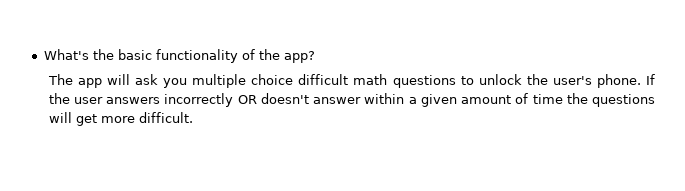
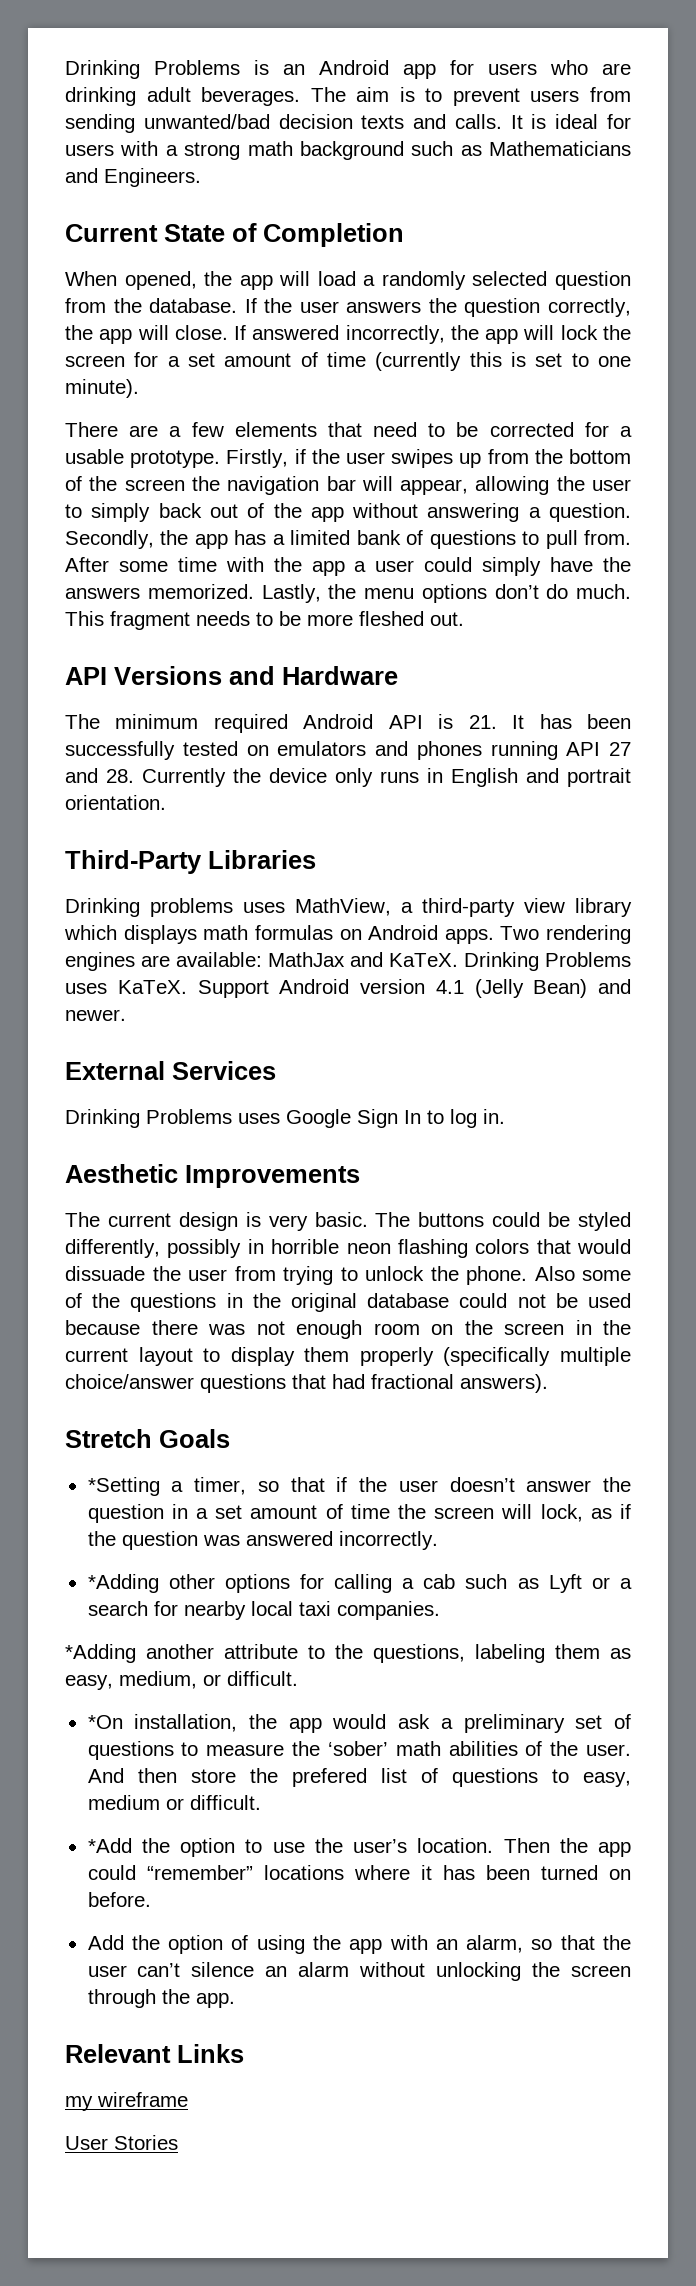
[43,49,315,63] [47,74,655,88] [48,93,655,107] [48,112,193,126] What's the basic functionality of the app? // The app will ask you multiple choice difficult math questions to unlock the user's phone. If the user answers incorrectly OR doesn't answer within a given amount of time the questions will get more difficult. -> [65,60,631,79] [65,87,631,106] [65,114,631,133] [65,141,631,160] [65,168,201,187] [65,223,404,247] [65,271,631,290] [65,298,631,317] [65,325,631,344] [65,352,631,371] [65,379,139,398] [65,422,632,437] [65,449,631,468] [65,476,631,495] [65,503,632,522] [65,530,631,549] [65,557,632,576] [65,584,631,603] [65,611,464,630] [65,666,398,685] [65,714,632,733] [65,741,631,760] [65,768,631,787] [65,795,166,810] [65,850,316,874] [65,898,632,917] [64,925,631,944] [65,952,631,971] [65,979,631,998] [65,1009,126,1021] [65,1061,276,1080] [65,1109,505,1128] [65,1164,360,1188] [65,1212,631,1231] [65,1239,631,1258] [65,1266,631,1285] [65,1293,631,1312] [65,1320,631,1339] [65,1347,631,1366] [65,1374,548,1393] [65,1429,230,1448] [87,1477,632,1496] [87,1504,631,1523] [87,1531,438,1550] [87,1574,632,1593] [87,1601,440,1620] [65,1644,631,1663] [65,1671,298,1690] [87,1714,632,1733] [87,1741,631,1760] [87,1768,631,1787] [87,1795,261,1810] [87,1838,632,1857] [87,1865,631,1880] [87,1892,151,1907] [87,1935,632,1954] [87,1962,631,1981] [87,1989,235,2008] [65,2044,244,2063] [65,2092,188,2111] [65,2135,178,2150] Drinking Problems is an Android app for users who are drinking adult beverages. The aim is to prevent users from sending unwanted/bad decision texts and calls. It is ideal for users with a strong math background such as Mathematicians and Engineers. // Current State of Completion // When opened, the app will load a randomly selected question from the database. If the user answers the question correctly, the app will close. If answered incorrectly, the app will lock the screen for a set amount of time (currently this is set to one minute). // There are a few elements that need to be corrected for a usable prototype. Firstly, if the user swipes up from the bottom of the screen the navigation bar will appear, allowing the user to simply back out of the app without answering a question. Secondly, the app has a limited bank of questions to pull from. After some time with the app a user could simply have the answers memorized. Lastly, the menu options don’t do much. This fragment needs to be more fleshed out. // API Versions and Hardware // The minimum required Android API is 21. It has been successfully tested on emulators and phones running API 27 and 28. Currently the device only runs in English and portrait orientation. // Third-Party Libraries // Drinking problems uses MathView, a third-party view library which displays math formulas on Android apps. Two rendering engines are available: MathJax and KaTeX. Drinking Problems uses KaTeX. Support Android version 4.1 (Jelly Bean) and newer. // External Services // Drinking Problems uses Google Sign In to log in. // Aesthetic Improvements // The current design is very basic. The buttons could be styled differently, possibly in horrible neon flashing colors that would dissuade the user from trying to unlock the phone. Also some of the questions in the original database could not be used because there was not enough room on the screen in the current layout to display them properly (specifically multiple choice/answer questions that had fractional answers). // Stretch Goals // *Setting a timer, so that if the user doesn’t answer the question in a set amount of time the screen will lock, as if the question was answered incorrectly. // *Adding other options for calling a cab such as Lyft or a search for nearby local taxi companies. // *Adding another attribute to the questions, labeling them as easy, medium, or difficult. // *On installation, the app would ask a preliminary set of questions to measure the ‘sober’ math abilities of the user. And then store the prefered list of questions to easy, medium or difficult. // *Add the option to use the user’s location. Then the app could “remember” locations where it has been turned on before. // Add the option of using the app with an alarm, so that the user can’t silence an alarm without unlocking the screen through the app. // Relevant Links // my wireframe // User Stories

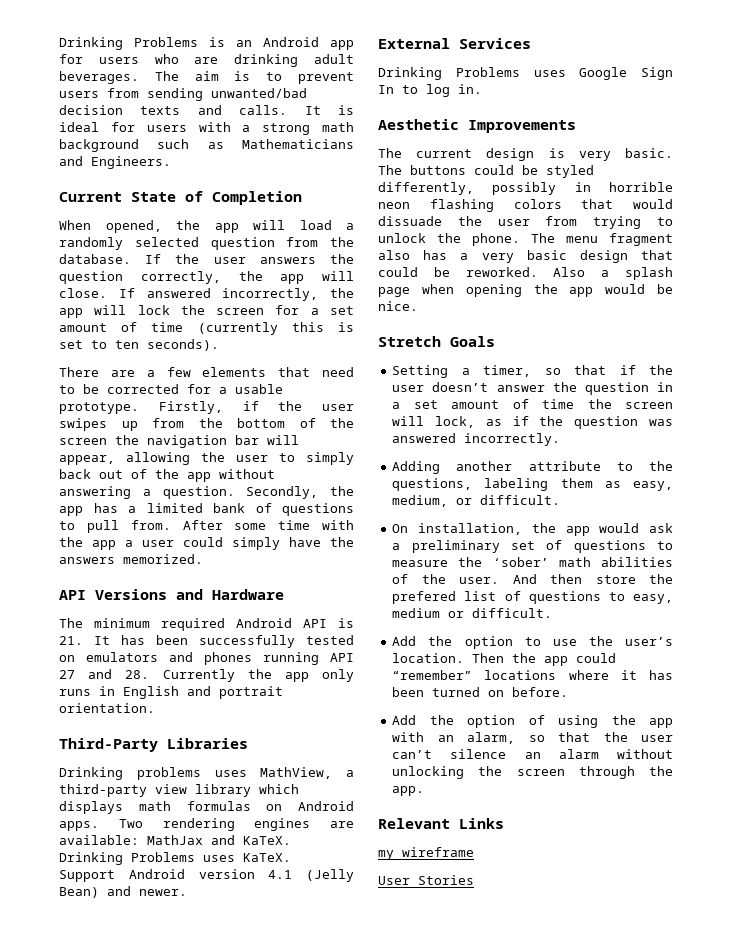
[597,356,631,367] [65,379,139,398] one minute). -> [115,339,219,351] ten seconds).
[261,584,631,603] [65,611,464,630] Lastly, the menu options don’t do much. This fragment needs to be more fleshed out. -> (203, 559) none
[269,768,327,783] device -> [284,672,309,682] app
[534,1266,631,1281] [65,1293,631,1312] [65,1320,631,1339] [65,1347,631,1366] [65,1374,548,1393] Also some of the questions in the original database could not be used because there was not enough room on the screen in the current layout to display them properly (specifically multiple choice/answer questions that had fractional answers). -> [531,233,673,246] [378,250,673,263] [378,267,673,280] [378,284,673,297] [378,301,418,311] The menu fragment also has a very basic design that could be reworked. Also a splash page when opening the app would be nice.
[87,1477,160,1496] *Setting -> [392,365,449,378] Setting
[87,1574,632,1593] [87,1601,440,1620] [65,1644,136,1663] *Adding other options for calling a cab such as Lyft or a search for nearby local taxi companies. // *Adding -> [392,461,441,474] Adding
[87,1715,123,1729] *On -> [392,524,409,533] On
[87,1838,132,1853] *Add -> [392,636,417,646] Add

